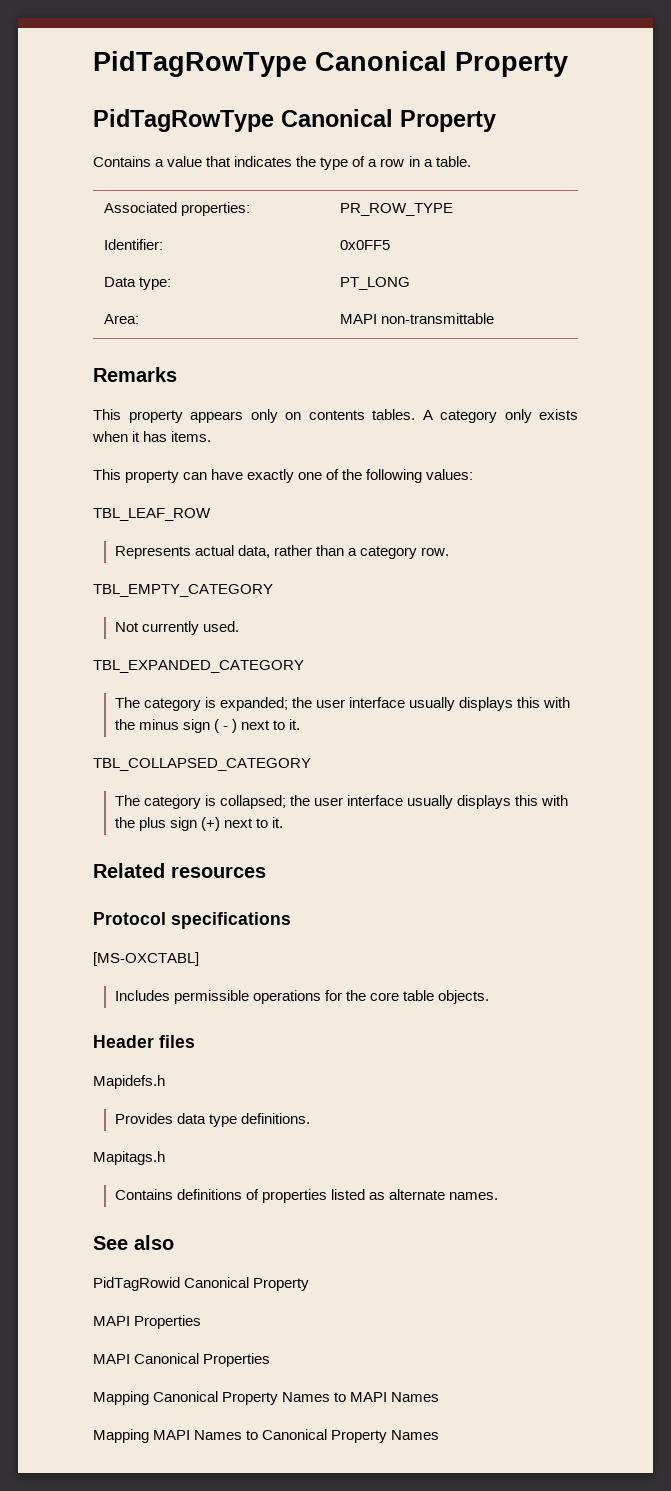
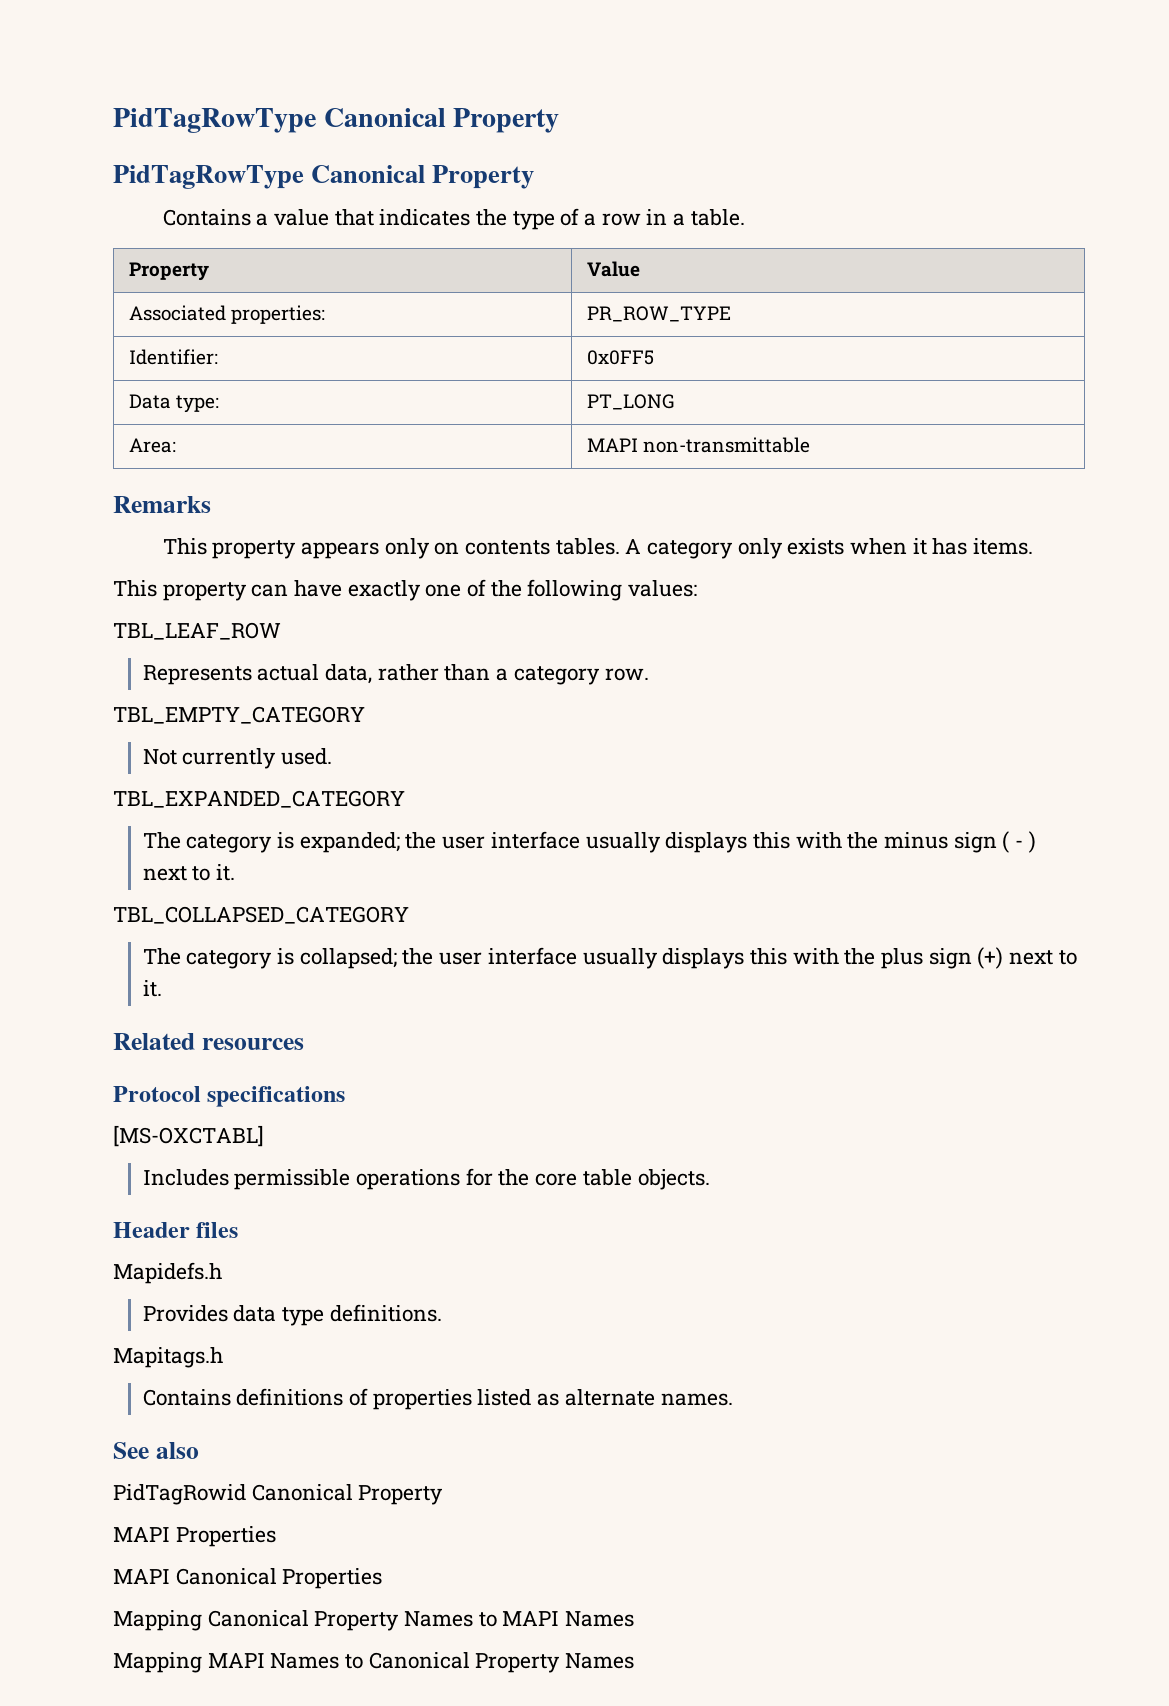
(471, 161) none -> [129,262,210,281] [587,261,641,277] // Property | Value

